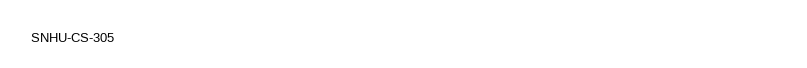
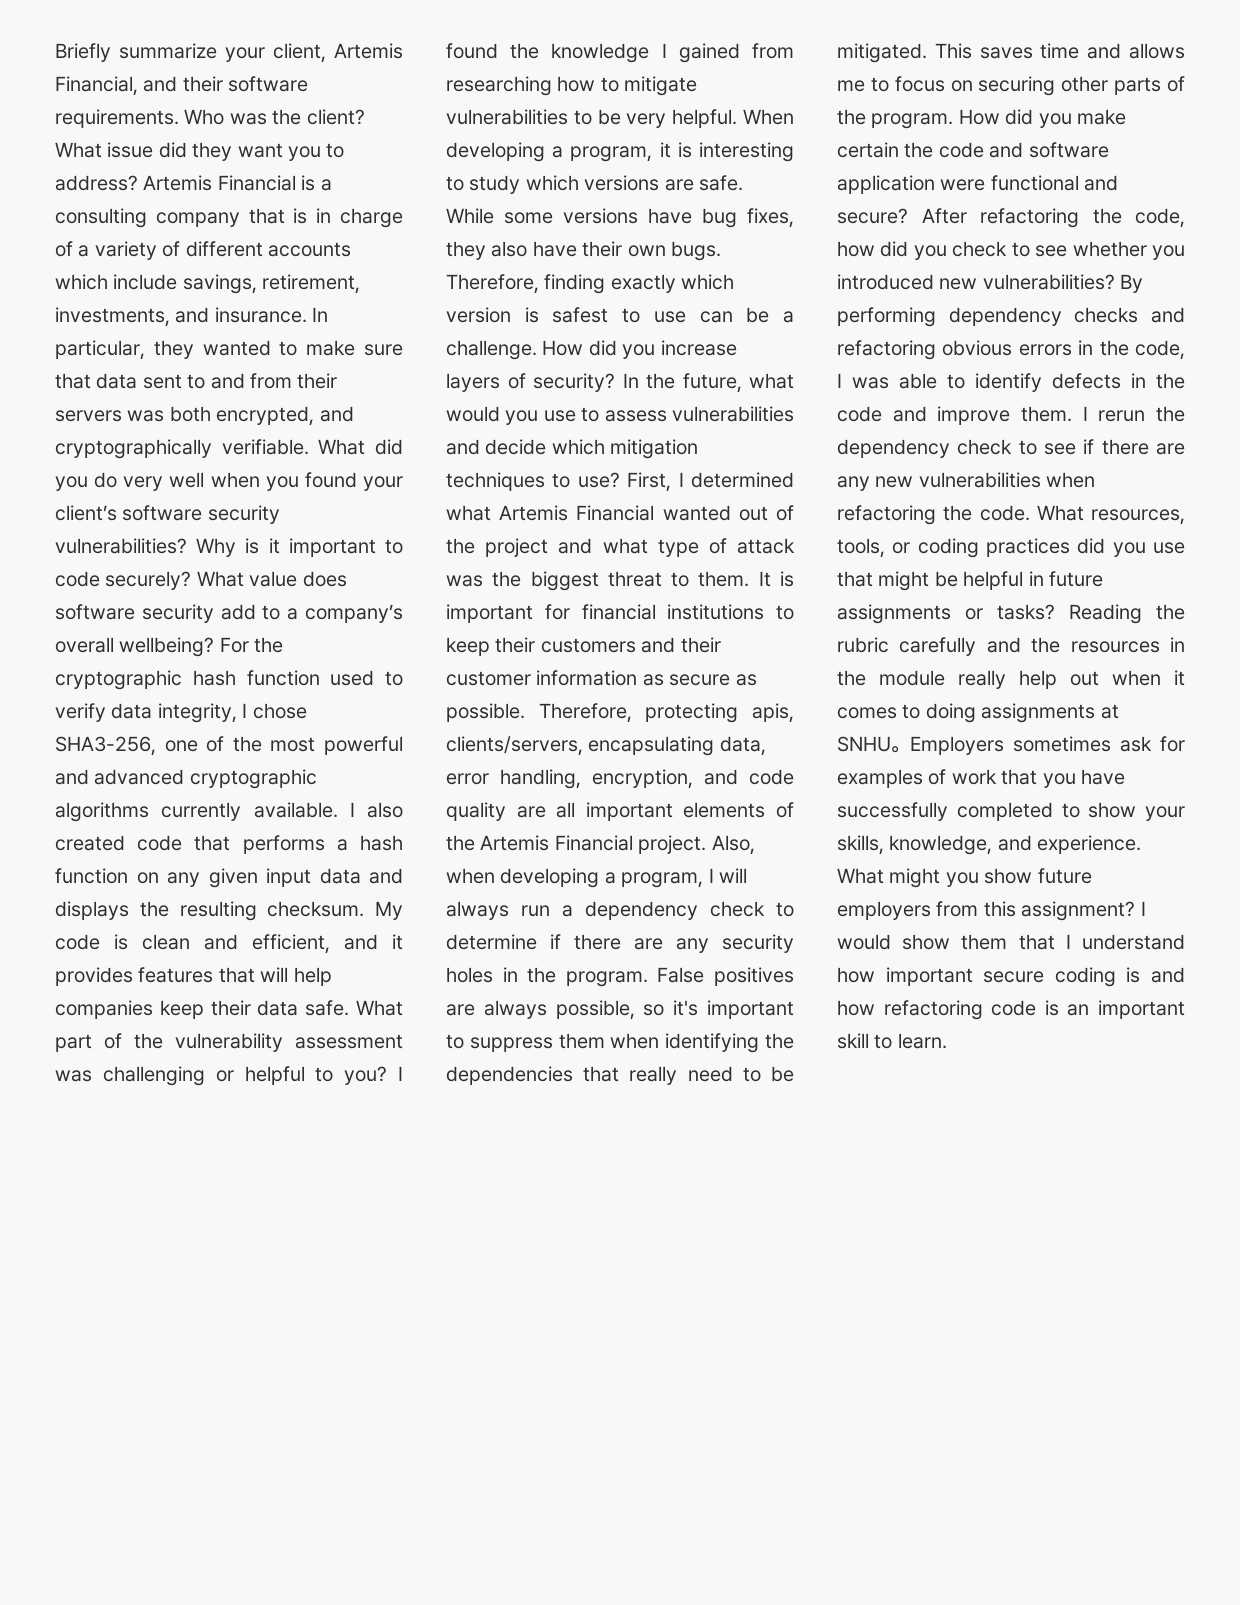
[31,33,114,42] SNHU-CS-305 -> [55,43,403,63] [55,76,309,96] [55,109,365,128] [55,142,345,161] [55,175,332,191] [55,208,404,228] [55,241,351,260] [55,274,361,294] [55,307,329,327] [55,340,404,360] [55,373,338,389] [55,406,354,426] [55,439,404,459] [55,472,403,491] [55,505,280,524] [55,538,403,557] [55,571,347,590] [55,604,404,623] [55,637,284,657] [55,670,403,690] [55,703,307,723] [55,736,403,756] [55,769,317,789] [55,802,403,822] [55,835,403,854] [55,868,403,888] [55,901,403,921] [55,934,403,954] [55,967,332,986] [55,1000,404,1019] [55,1033,403,1052] [55,1066,403,1086] [446,43,794,63] [446,76,698,96] [446,109,794,128] [446,142,794,162] [446,175,743,194] [446,208,794,228] [446,241,721,261] [446,274,735,294] [446,307,794,323] [446,340,737,360] [446,373,794,393] [446,406,794,425] [446,439,699,459] [446,472,794,492] [446,505,794,521] [446,538,795,557] [446,571,794,591] [446,604,794,623] [446,637,721,656] [446,670,757,686] [446,703,794,723] [446,736,766,756] [446,769,794,789] [446,802,794,821] [446,835,755,855] [446,868,747,888] [446,901,794,920] [446,934,794,953] [446,967,794,987] [446,1000,794,1020] [446,1033,794,1053] [446,1066,794,1085] [837,43,1185,63] [837,76,1185,96] [837,109,1126,129] [837,142,1109,158] [837,175,1119,194] [837,208,1185,228] [837,241,1185,260] [837,274,1144,293] [837,307,1185,327] [837,340,1185,360] [837,373,1185,392] [837,406,1185,425] [837,439,1185,458] [837,472,1096,491] [837,505,1185,525] [837,538,1185,558] [837,571,1103,591] [837,604,1185,624] [837,637,1185,656] [837,670,1185,689] [837,703,1119,723] [837,736,1185,755] [837,769,1125,788] [837,802,1185,821] [837,835,1142,855] [837,868,1092,888] [837,901,1146,921] [837,934,1185,950] [837,967,1185,987] [837,1000,1185,1020] [837,1033,947,1049] Briefly summarize your client, Artemis Financial, and their software requirements. Who was the client? What issue did they want you to address? Artemis Financial is a consulting company that is in charge of a variety of different accounts which include savings, retirement, investments, and insurance. In particular, they wanted to make sure that data sent to and from their servers was both encrypted, and cryptographically verifiable. What did you do very well when you found your client’s software security vulnerabilities? Why is it important to code securely? What value does software security add to a company’s overall wellbeing? For the cryptographic hash function used to verify data integrity, I chose SHA3-256, one of the most powerful and advanced cryptographic algorithms currently available. I also created code that performs a hash function on any given input data and displays the resulting checksum. My code is clean and efficient, and it provides features that will help companies keep their data safe. What part of the vulnerability assessment was challenging or helpful to you? I found the knowledge I gained from researching how to mitigate vulnerabilities to be very helpful. When developing a program, it is interesting to study which versions are safe. While some versions have bug fixes, they also have their own bugs. Therefore, finding exactly which version is safest to use can be a challenge. How did you increase layers of security? In the future, what would you use to assess vulnerabilities and decide which mitigation techniques to use? First, I determined what Artemis Financial wanted out of the project and what type of attack was the biggest threat to them. It is important for financial institutions to keep their customers and their customer information as secure as possible. Therefore, protecting apis, clients/servers, encapsulating data, error handling, encryption, and code quality are all important elements of the Artemis Financial project. Also, when developing a program, I will always run a dependency check to determine if there are any security holes in the program. False positives are always possible, so it's important to suppress them when identifying the dependencies that really need to be mitigated. This saves time and allows me to focus on securing other parts of the program. How did you make certain the code and software application were functional and secure? After refactoring the code, how did you check to see whether you introduced new vulnerabilities? By performing dependency checks and refactoring obvious errors in the code, I was able to identify defects in the code and improve them. I rerun the dependency check to see if there are any new vulnerabilities when refactoring the code. What resources, tools, or coding practices did you use that might be helpful in future assignments or tasks? Reading the rubric carefully and the resources in the module really help out when it comes to doing assignments at SNHU。Employers sometimes ask for examples of work that you have successfully completed to show your skills, knowledge, and experience. What might you show future employers from this assignment? I would show them that I understand how important secure coding is and how refactoring code is an important skill to learn.

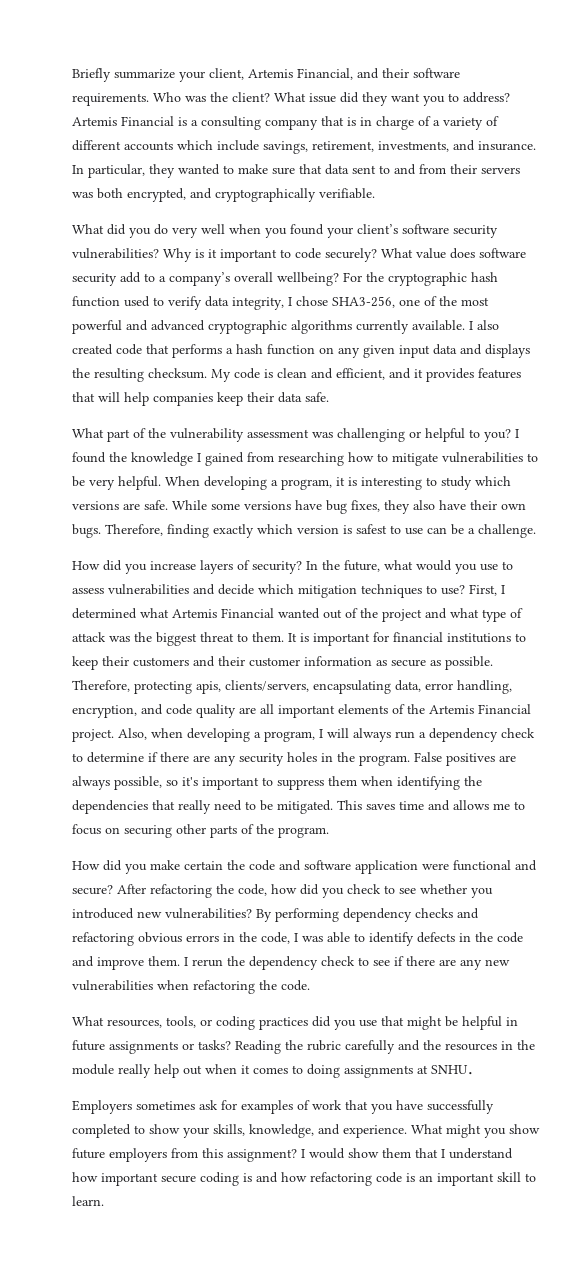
(309, 447) none -> (375, 193) //
(350, 1008) none -> (329, 397) //
(537, 350) none -> (536, 531) //
(954, 121) none -> (329, 832) //
(1030, 513) none -> (310, 985) //
[891,746,910,753] 。 -> [467,1072,481,1075] ． //

